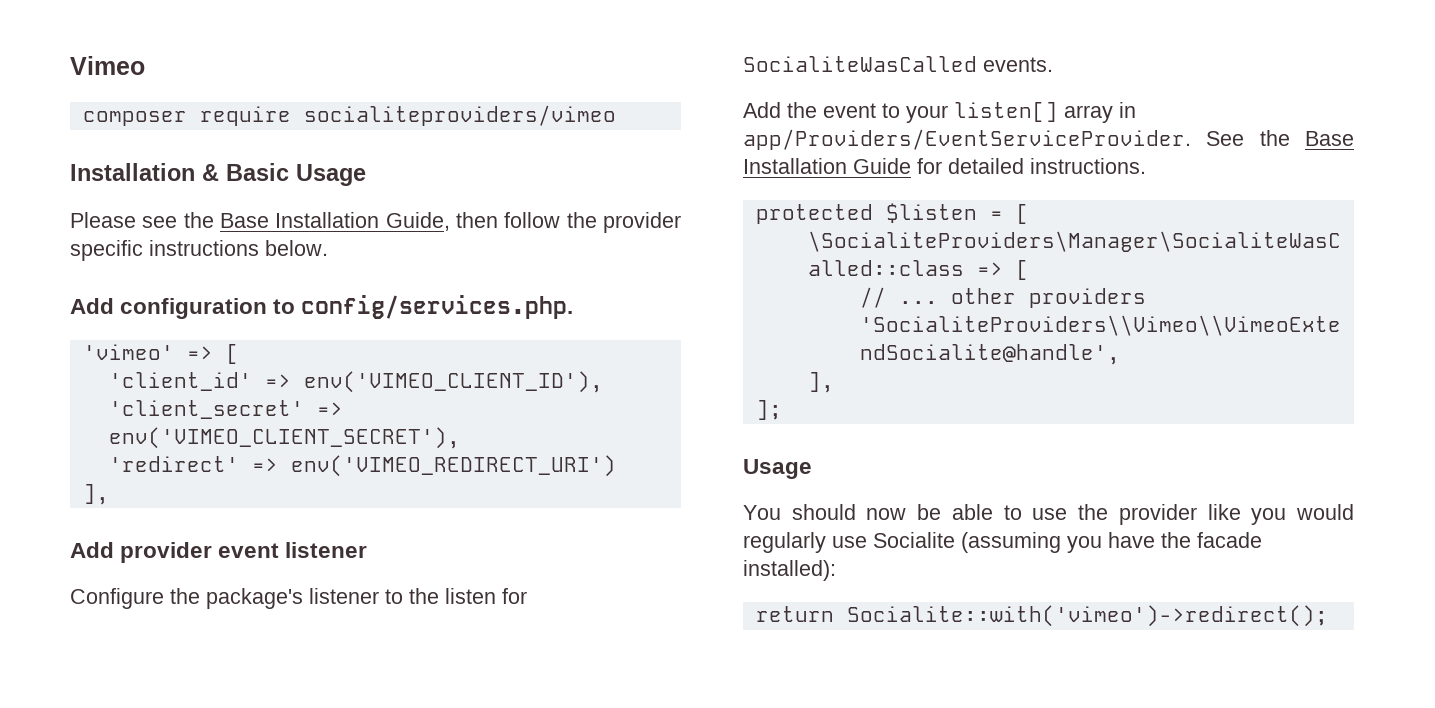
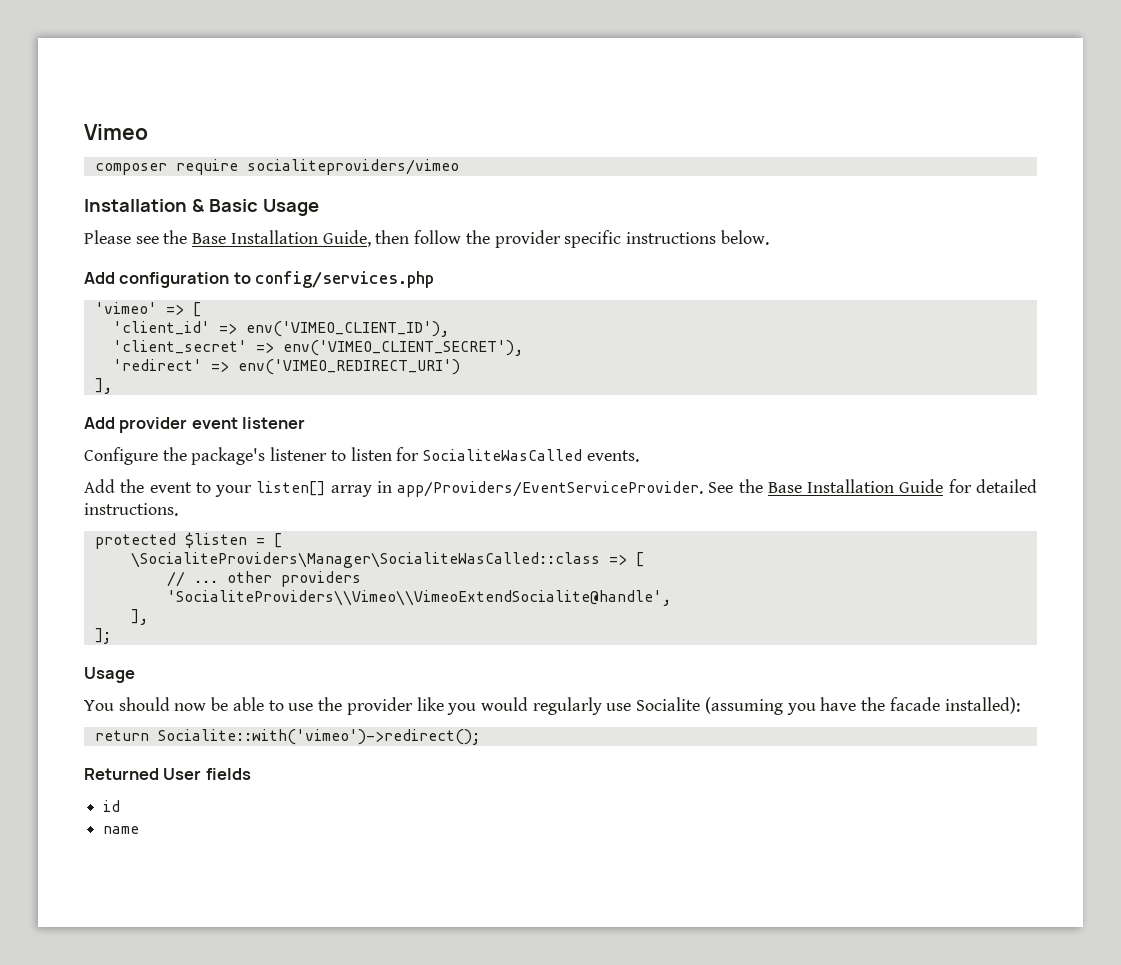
[301,295,574,319] config/services.php. -> [255,271,435,288] config/services.php
[409,588,439,604] the -> (346, 455) none
(1328, 616) none -> [84,768,251,780] [103,800,121,812] [103,826,140,834] // Returned User fields // id // name

